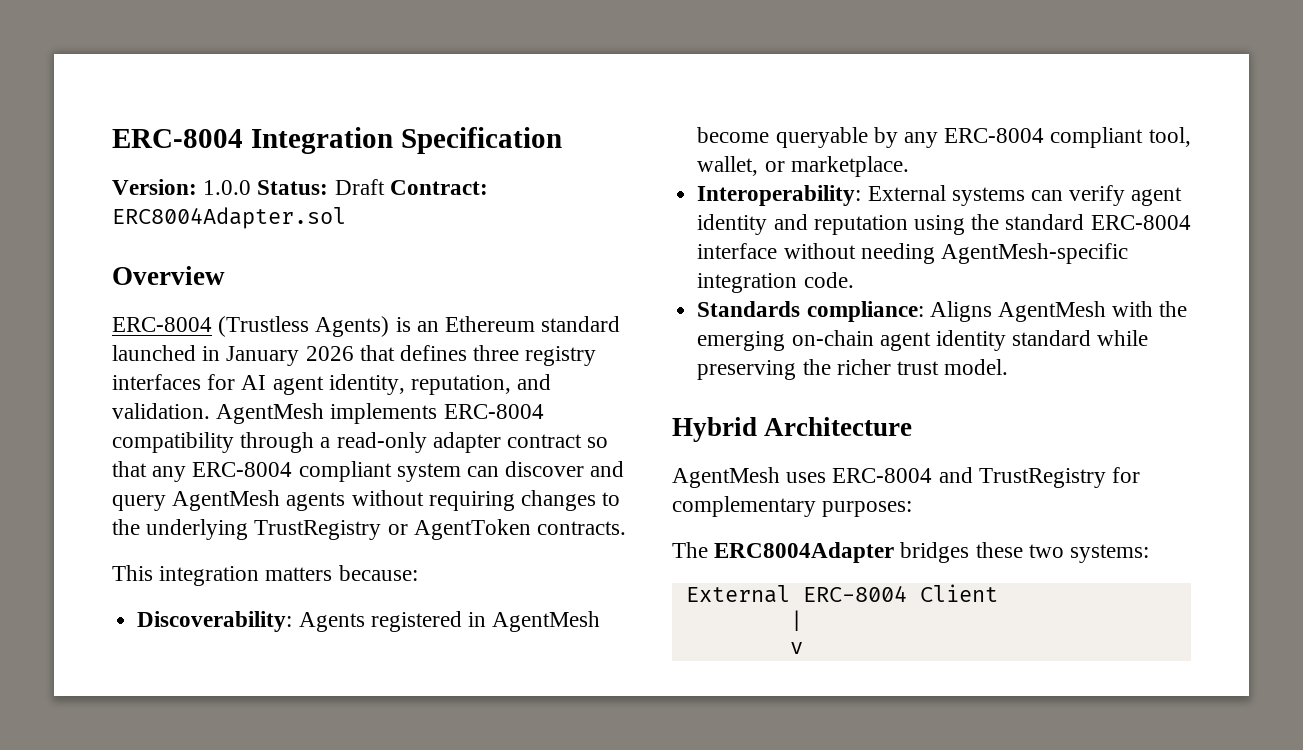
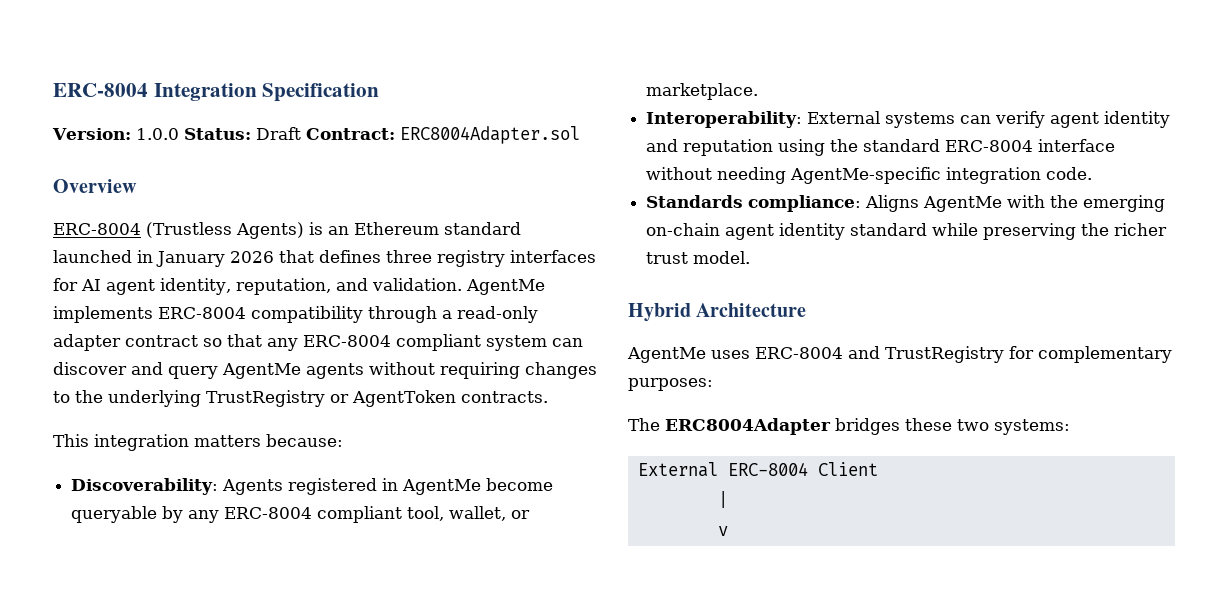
[216,403,325,424] AgentMesh -> [465,279,545,295] AgentMe
[172,490,281,511] AgentMesh -> [222,363,301,379] AgentMe
[492,611,601,632] AgentMesh -> [402,479,482,495] AgentMe
[940,243,1128,264] AgentMesh-specific -> [790,167,942,184] AgentMe-specific
[997,301,1106,322] AgentMesh -> [923,196,1003,212] AgentMe
[672,467,780,488] AgentMesh -> [627,347,706,363] AgentMe

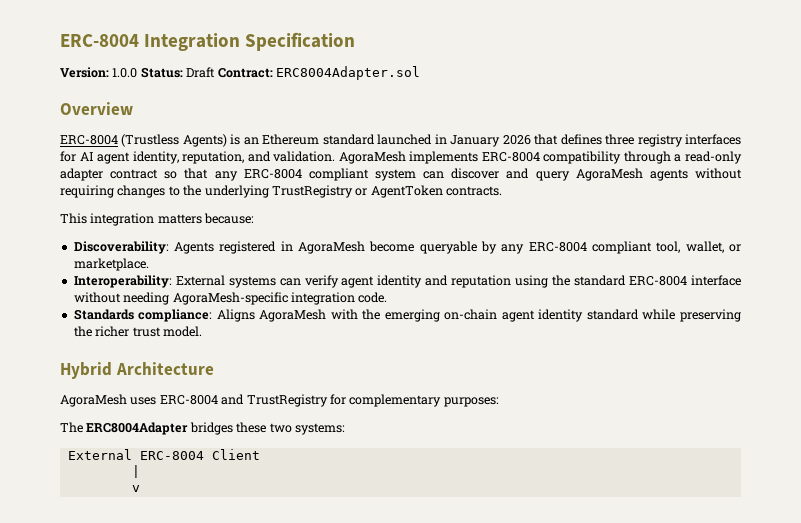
[465,279,545,295] AgentMe -> [338,151,406,164] AgoraMesh
[222,363,301,379] AgentMe -> [575,168,643,181] AgoraMesh
[402,479,482,495] AgentMe -> [298,241,366,254] AgoraMesh
[790,167,942,184] AgentMe-specific -> [172,292,288,305] AgoraMesh-specific
[923,196,1003,212] AgentMe -> [259,309,327,322] AgoraMesh
[627,347,706,363] AgentMe -> [60,394,127,407] AgoraMesh

